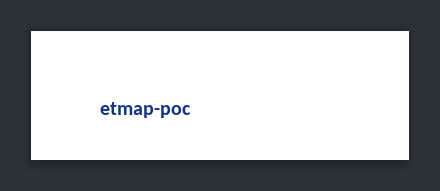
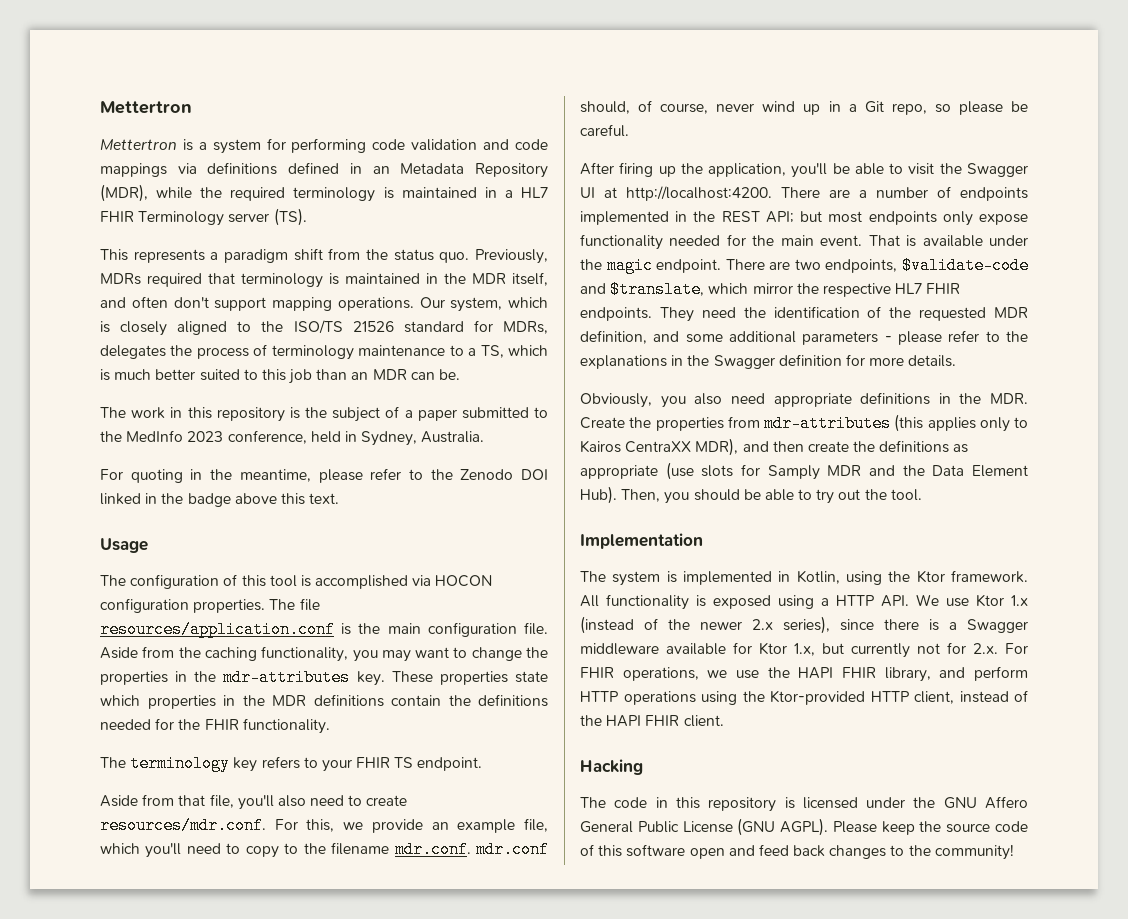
[100,102,191,118] etmap-poc -> [100,101,192,114] [100,138,549,154] [100,162,548,178] [100,184,548,202] [100,208,307,226] [100,248,548,264] [100,272,548,288] [100,296,548,312] [100,320,548,336] [100,344,548,360] [100,369,461,384] [100,406,548,422] [100,430,485,446] [100,468,548,483] [100,493,340,507] [100,538,148,553] [100,574,493,589] [100,598,320,613] [100,621,548,638] [100,646,548,662] [100,669,548,686] [100,694,548,709] [100,718,330,734] [100,755,483,772] [100,794,408,810] [100,817,548,834] [100,841,549,858] [580,100,1028,115] [580,124,629,137] [580,162,1028,178] [580,186,1028,201] [580,211,1028,226] [580,234,1028,250] [580,257,1029,274] [580,281,961,298] [580,306,1028,322] [580,330,1028,345] [580,354,957,369] [580,392,1028,408] [580,414,1028,432] [580,438,969,456] [580,462,1028,480] [580,486,922,504] [580,533,703,549] [580,570,1028,586] [580,594,1028,610] [580,616,1028,634] [580,642,1028,658] [580,666,1028,682] [580,690,1028,705] [580,715,724,727] [580,759,643,775] [580,796,1028,812] [580,818,1028,836] [580,844,1014,860] Mettertron // Mettertron is a system for performing code validation and code mappings via definitions defined in an Metadata Repository (MDR), while the required terminology is maintained in a HL7 FHIR Terminology server (TS). // This represents a paradigm shift from the status quo. Previously, MDRs required that terminology is maintained in the MDR itself, and often don't support mapping operations. Our system, which is closely aligned to the ISO/TS 21526 standard for MDRs, delegates the process of terminology maintenance to a TS, which is much better suited to this job than an MDR can be. // The work in this repository is the subject of a paper submitted to the MedInfo 2023 conference, held in Sydney, Australia. // For quoting in the meantime, please refer to the Zenodo DOI linked in the badge above this text. // Usage // The configuration of this tool is accomplished via HOCON configuration properties. The file resources/application.conf is the main configuration file. Aside from the caching functionality, you may want to change the properties in the mdr-attributes key. These properties state which properties in the MDR definitions contain the definitions needed for the FHIR functionality. // The terminology key refers to your FHIR TS endpoint. // Aside from that file, you'll also need to create resources/mdr.conf. For this, we provide an example file, which you'll need to copy to the filename mdr.conf. mdr.conf should, of course, never wind up in a Git repo, so please be careful. // After firing up the application, you'll be able to visit the Swagger UI at http://localhost:4200. There are a number of endpoints implemented in the REST API; but most endpoints only expose functionality needed for the main event. That is available under the magic endpoint. There are two endpoints, $validate-code and $translate, which mirror the respective HL7 FHIR endpoints. They need the identification of the requested MDR definition, and some additional parameters - please refer to the explanations in the Swagger definition for more details. // Obviously, you also need appropriate definitions in the MDR. Create the properties from mdr-attributes (this applies only to Kairos CentraXX MDR), and then create the definitions as appropriate (use slots for Samply MDR and the Data Element Hub). Then, you should be able to try out the tool. // Implementation // The system is implemented in Kotlin, using the Ktor framework. All functionality is exposed using a HTTP API. We use Ktor 1.x (instead of the newer 2.x series), since there is a Swagger middleware available for Ktor 1.x, but currently not for 2.x. For FHIR operations, we use the HAPI FHIR library, and perform HTTP operations using the Ktor-provided HTTP client, instead of the HAPI FHIR client. // Hacking // The code in this repository is licensed under the GNU Affero General Public License (GNU AGPL). Please keep the source code of this software open and feed back changes to the community!

